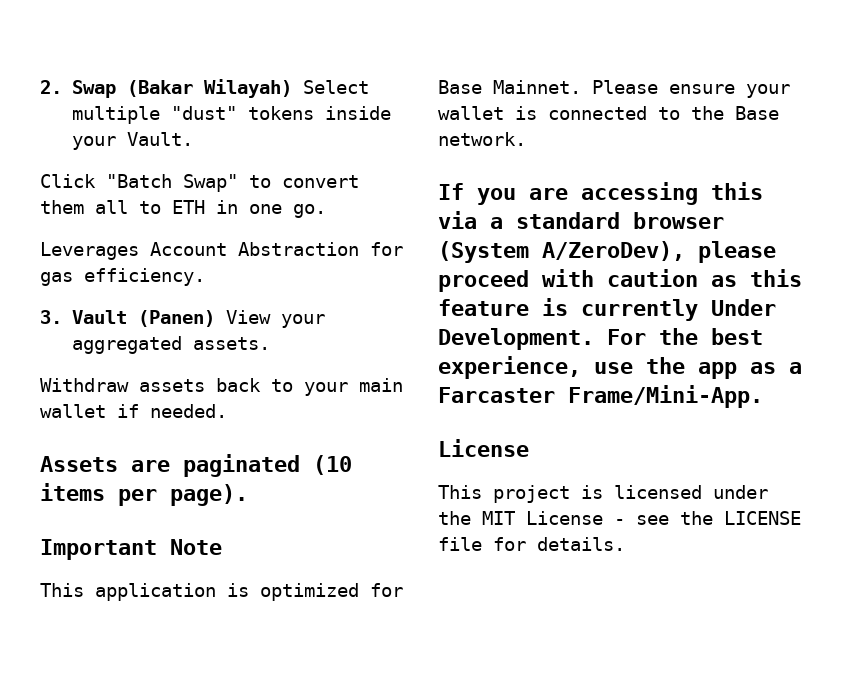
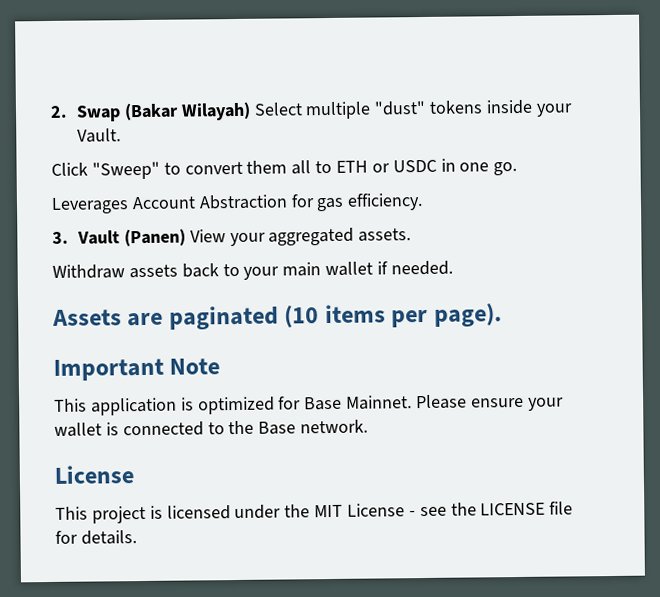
[106,174,238,192] "Batch Swap" -> [91,161,160,180] "Sweep"
(205, 207) none -> [371,159,437,173] or USDC
[438,182,763,205] [438,211,724,229] [438,241,776,263] [438,269,802,292] [438,298,776,321] [438,328,763,350] [438,356,802,379] [438,385,763,408] // If you are accessing this via a standard browser (System A/ZeroDev), please proceed with caution as this feature is currently Under Development. For the best experience, use the app as a Farcaster Frame/Mini-App. -> (369, 426) none

